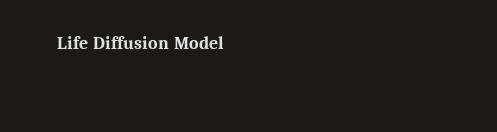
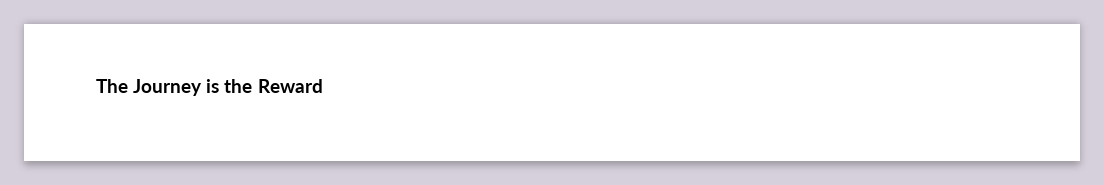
[57,36,224,49] Life Diffusion Model -> [96,79,323,96] The Journey is the Reward

